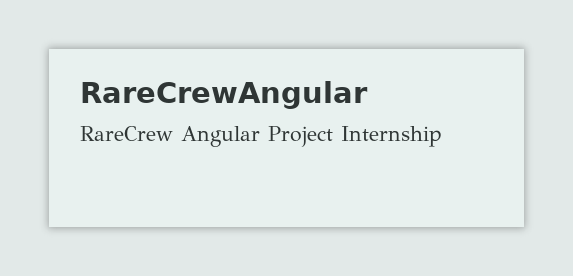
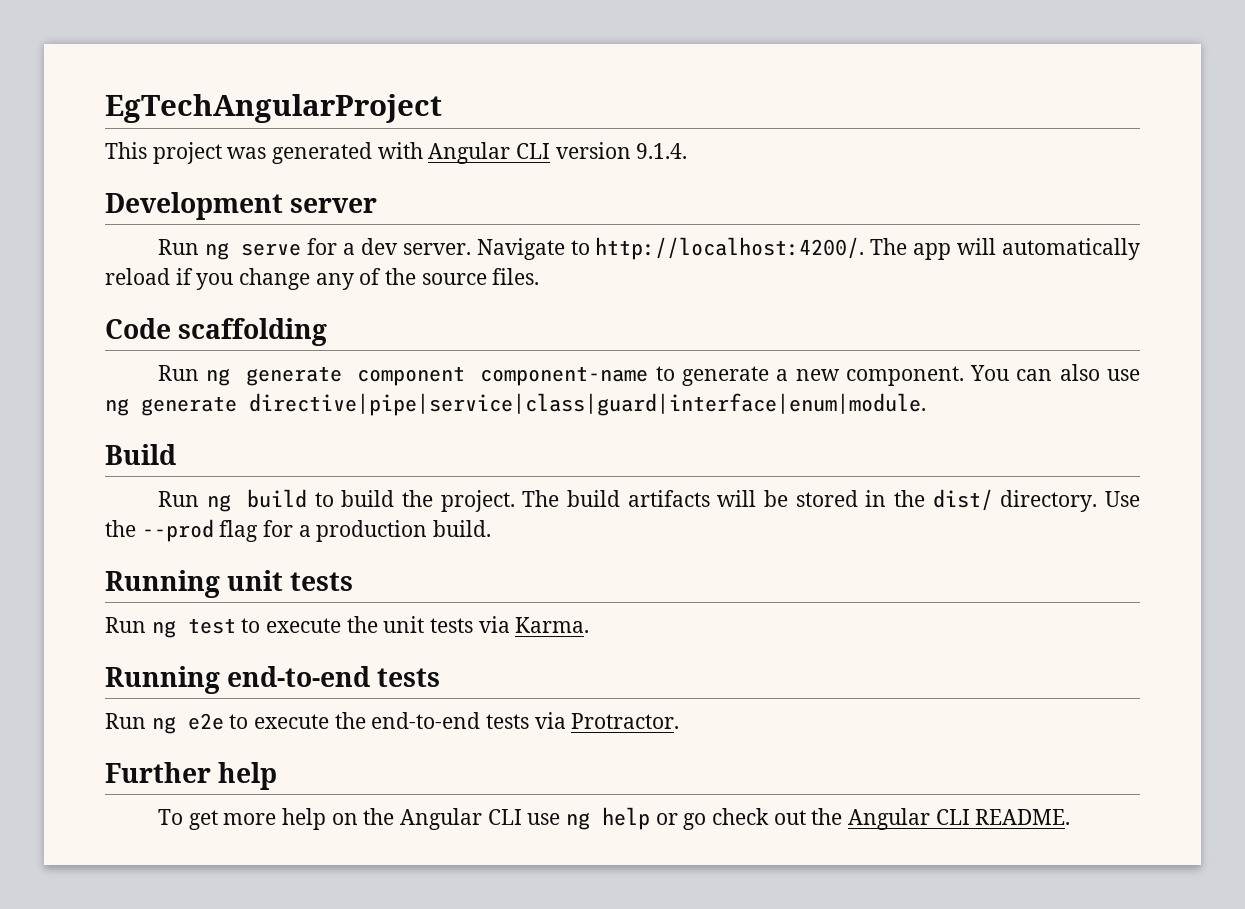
[80,81,368,109] [80,126,442,147] RareCrewAngular // RareCrew Angular Project Internship -> [105,94,442,123] [105,142,688,164] [105,192,378,220] [157,237,1141,260] [105,268,540,290] [105,318,328,346] [157,364,1140,386] [105,393,926,416] [105,444,176,465] [157,489,1141,512] [105,519,492,542] [105,570,354,598] [105,616,590,638] [105,666,441,694] [105,712,680,734] [105,762,278,790] [157,807,1071,830] EgTechAngularProject // This project was generated with Angular CLI version 9.1.4. // Development server // Run ng serve for a dev server. Navigate to http://localhost:4200/. The app will automatically reload if you change any of the source files. // Code scaffolding // Run ng generate component component-name to generate a new component. You can also use ng generate directive|pipe|service|class|guard|interface|enum|module. // Build // Run ng build to build the project. The build artifacts will be stored in the dist/ directory. Use the --prod flag for a production build. // Running unit tests // Run ng test to execute the unit tests via Karma. // Running end-to-end tests // Run ng e2e to execute the end-to-end tests via Protractor. // Further help // To get more help on the Angular CLI use ng help or go check out the Angular CLI README.

